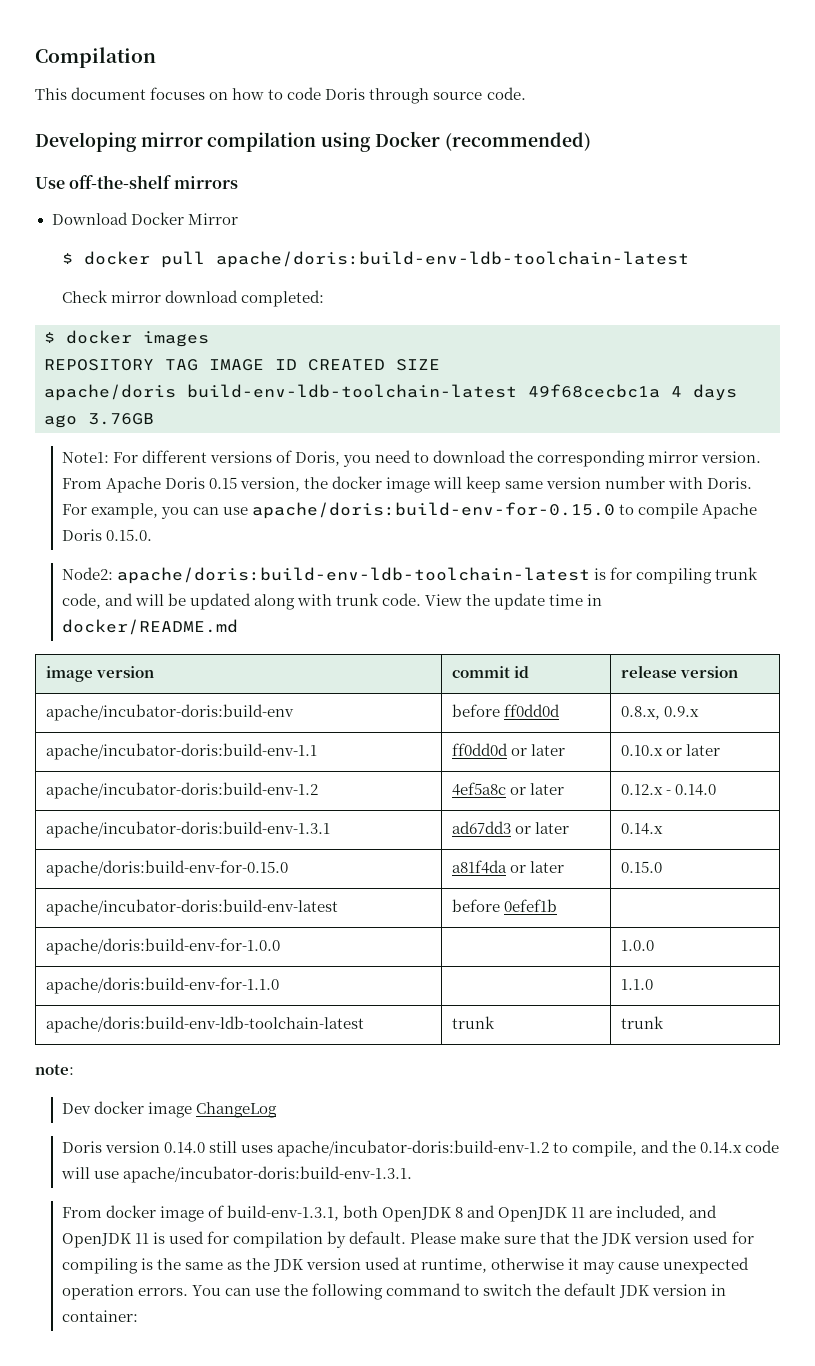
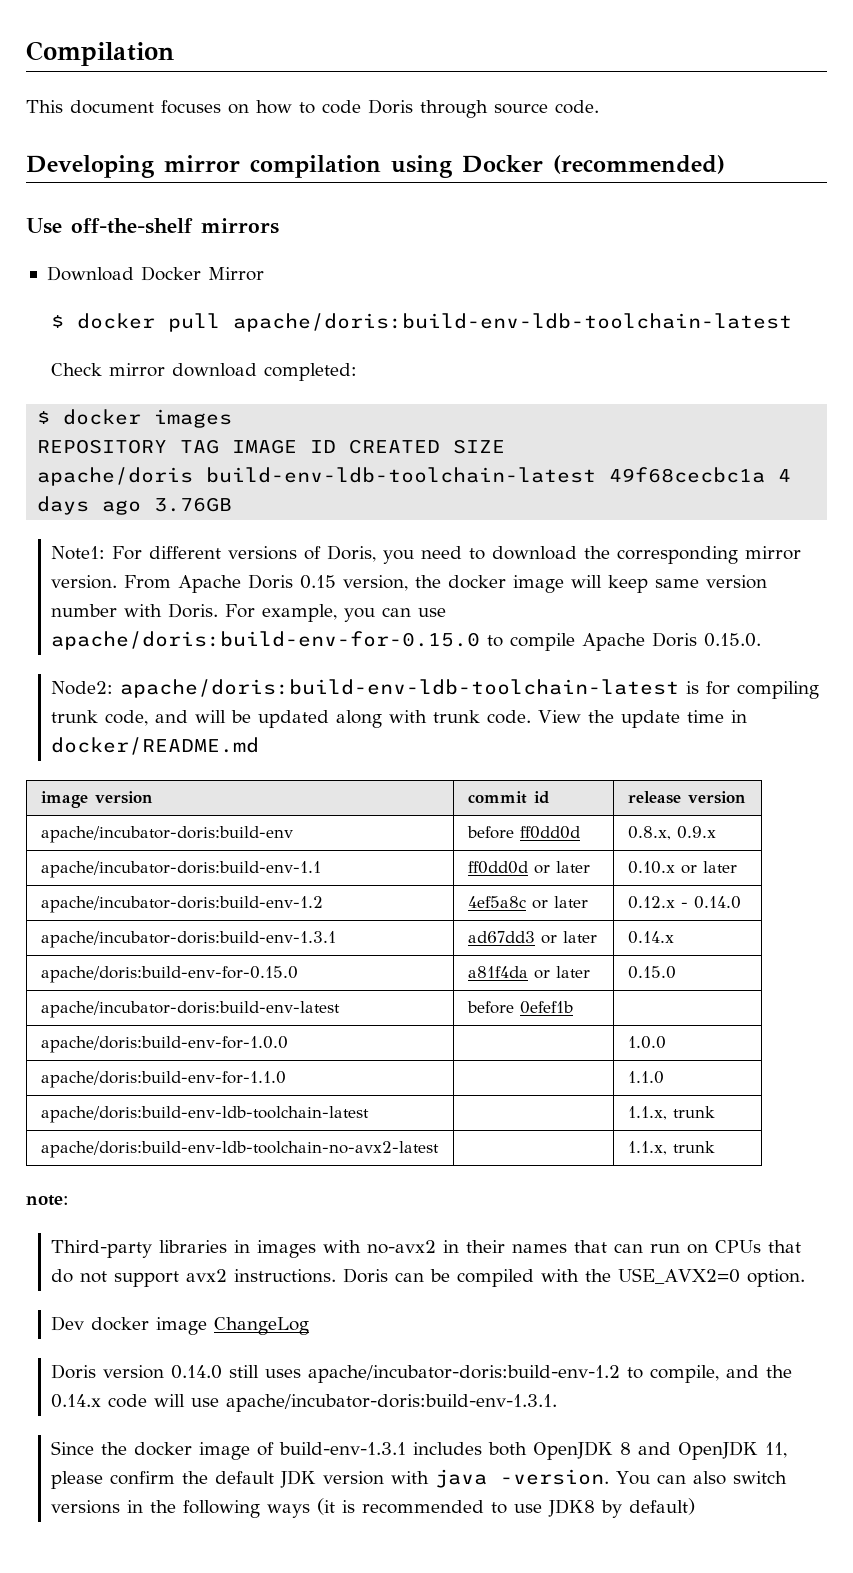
[451,1016,495,1029] trunk | -> [627,1106,715,1120] [40,1141,439,1158] [627,1141,667,1155] | 1.1.x, trunk // apache/doris:build-env-ldb-toolchain-no-avx2-latest | | 1.1.x,
(74, 1069) none -> [50,1240,801,1258] [50,1268,805,1287] // Third-party libraries in images with no-avx2 in their names that can run on CPUs that do not support avx2 instructions. Doris can be compiled with the USE_AVX2=0 option.
[61,1207,102,1218] From -> [50,1441,127,1455] Since the
[226,1205,339,1221] build-env-1.3.1, -> [278,1442,482,1455] build-env-1.3.1 includes
[571,1205,718,1221] [61,1231,754,1248] [61,1257,750,1274] [61,1283,727,1300] [61,1310,138,1322] 11 are included, and OpenJDK 11 is used for compilation by default. Please make sure that the JDK version used for compiling is the same as the JDK version used at runtime, otherwise it may cause unexpected operation errors. You can use the following command to switch the default JDK version in container: -> [764,1442,787,1458] [50,1469,787,1489] [50,1498,695,1518] 11, please confirm the default JDK version with java -version. You can also switch versions in the following ways (it is recommended to use JDK8 by default)

